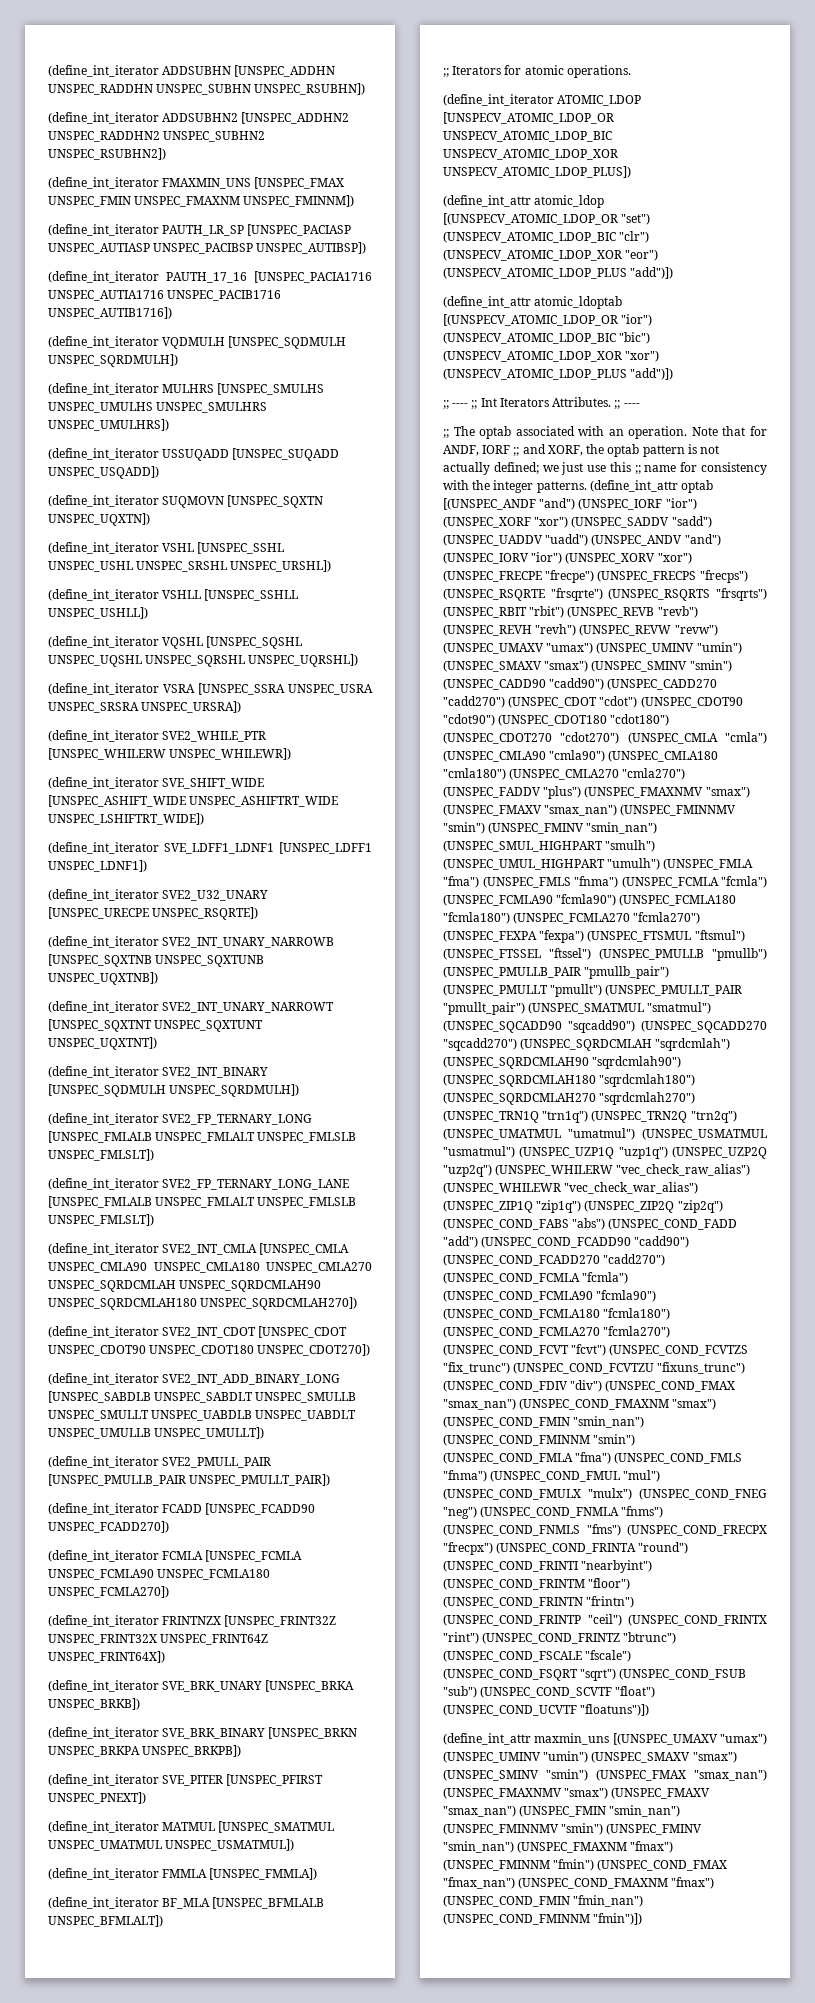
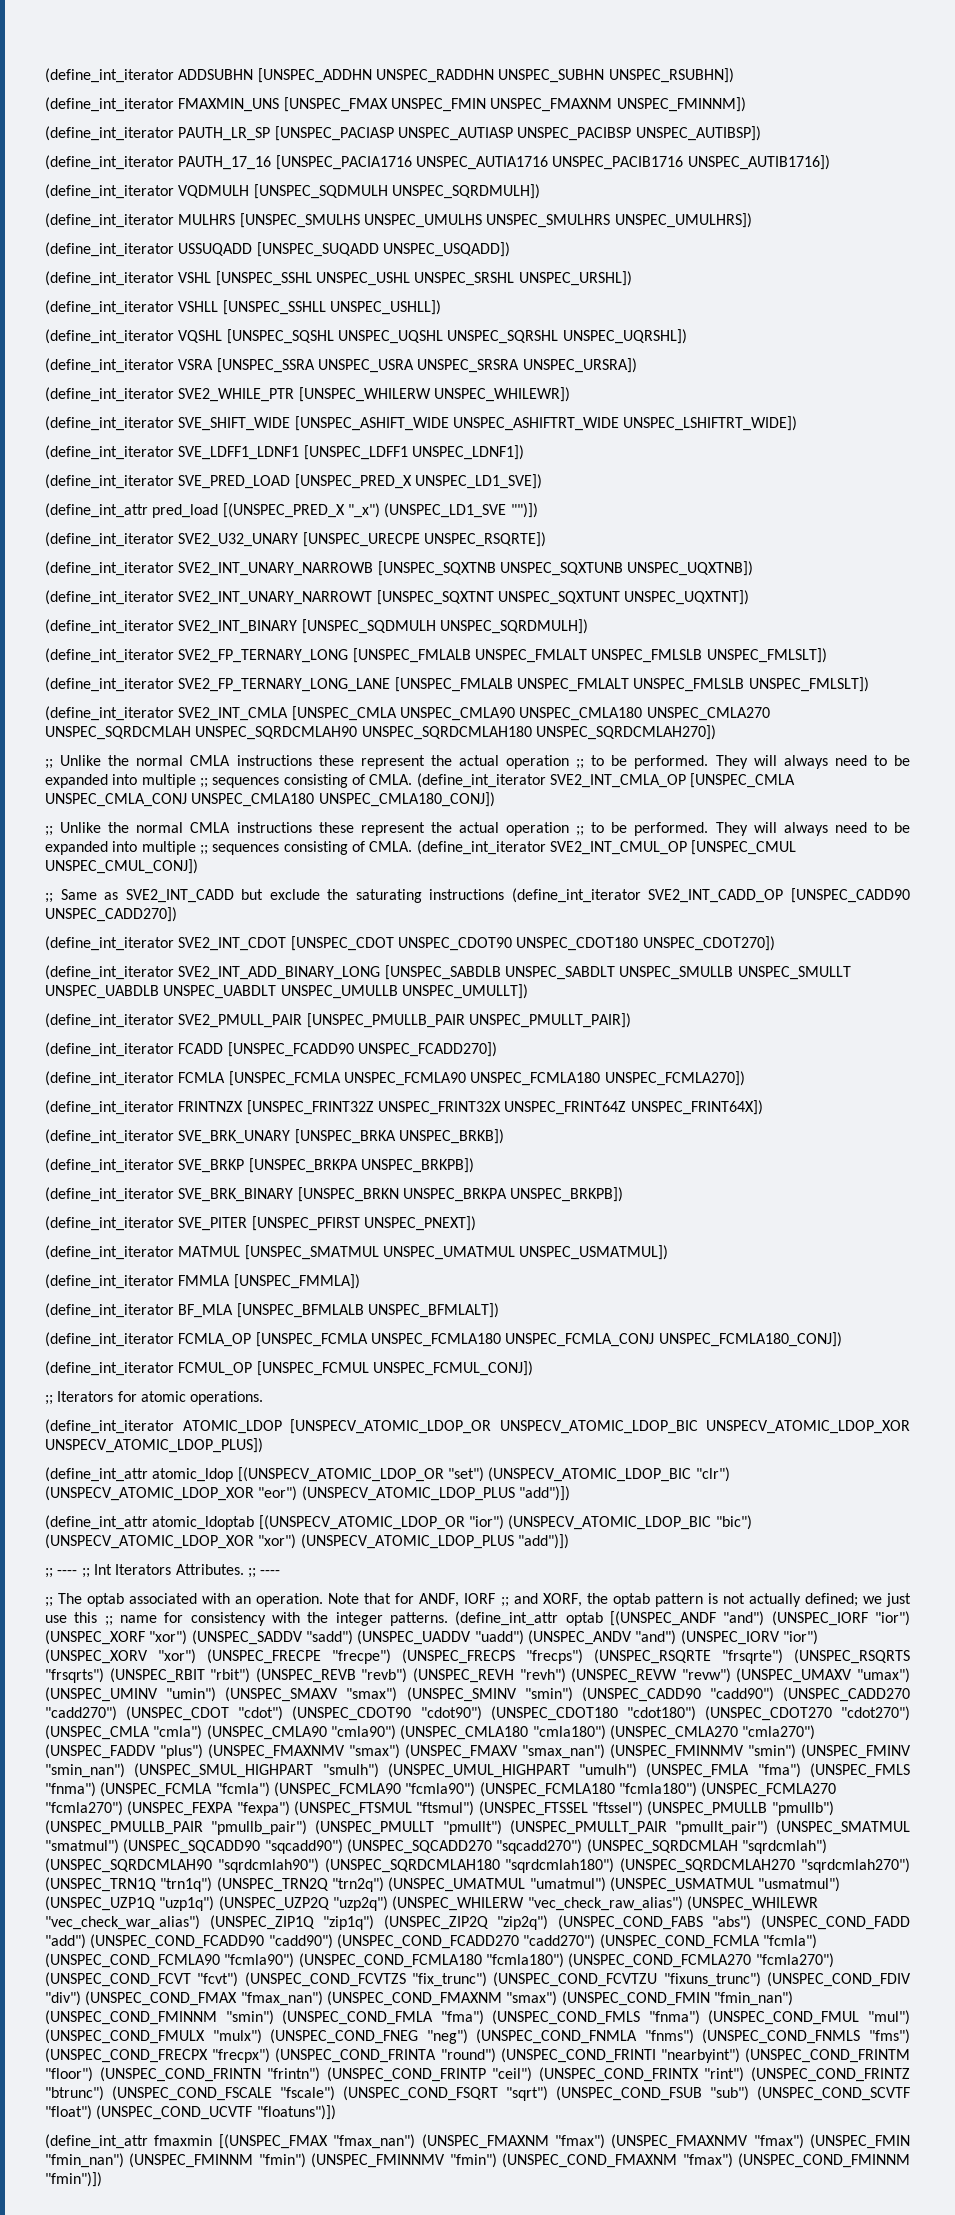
[48,112,350,124] [48,131,266,142] [48,148,166,160] // (define_int_iterator ADDSUBHN2 [UNSPEC_ADDHN2 UNSPEC_RADDHN2 UNSPEC_SUBHN2 UNSPEC_RSUBHN2]) -> (734, 75) none
[48,495,324,508] [48,513,150,526] // (define_int_iterator SUQMOVN [UNSPEC_SQXTN UNSPEC_UQXTN]) -> (510, 249) none
(147, 866) none -> [45,474,542,489] [45,503,538,518] // (define_int_iterator SVE_PRED_LOAD [UNSPEC_PRED_X UNSPEC_LD1_SVE]) // (define_int_attr pred_load [(UNSPEC_PRED_X "_x") (UNSPEC_LD1_SVE "")])
(358, 1303) none -> [45,755,911,769] [45,773,796,788] [45,792,495,807] [45,822,911,836] [45,840,797,855] [45,859,198,874] [45,888,910,903] [45,907,177,922] // ;; Unlike the normal CMLA instructions these represent the actual operation ;; to be performed. They will always need to be expanded into multiple ;; sequences consisting of CMLA. (define_int_iterator SVE2_INT_CMLA_OP [UNSPEC_CMLA UNSPEC_CMLA_CONJ UNSPEC_CMLA180 UNSPEC_CMLA180_CONJ]) // ;; Unlike the normal CMLA instructions these represent the actual operation ;; to be performed. They will always need to be expanded into multiple ;; sequences consisting of CMLA. (define_int_iterator SVE2_INT_CMUL_OP [UNSPEC_CMUL UNSPEC_CMUL_CONJ]) // ;; Same as SVE2_INT_CADD but exclude the saturating instructions (define_int_iterator SVE2_INT_CADD_OP [UNSPEC_CADD90 UNSPEC_CADD270])
(140, 1704) none -> [45,1158,474,1173] // (define_int_iterator SVE_BRKP [UNSPEC_BRKPA UNSPEC_BRKPB])
(163, 1921) none -> [45,1332,842,1347] [45,1361,533,1376] // (define_int_iterator FCMLA_OP [UNSPEC_FCMLA UNSPEC_FCMLA180 UNSPEC_FCMLA_CONJ UNSPEC_FCMLA180_CONJ]) // (define_int_iterator FCMUL_OP [UNSPEC_FCMUL UNSPEC_FCMUL_CONJ])
[443,1398,516,1410] "smax_nan") -> [240,1991,323,2006] "fmax_nan")
[573,1416,645,1428] "smin_nan") -> [713,1991,793,2006] "fmin_nan")
[534,1733,767,1745] [443,1751,737,1763] [443,1769,767,1781] [443,1787,711,1799] [443,1805,681,1817] [443,1823,703,1835] [443,1841,674,1853] [443,1859,728,1871] [443,1877,715,1889] [443,1895,644,1907] maxmin_uns [(UNSPEC_UMAXV "umax") (UNSPEC_UMINV "umin") (UNSPEC_SMAXV "smax") (UNSPEC_SMINV "smin") (UNSPEC_FMAX "smax_nan") (UNSPEC_FMAXNMV "smax") (UNSPEC_FMAXV "smax_nan") (UNSPEC_FMIN "smin_nan") (UNSPEC_FMINNMV "smin") (UNSPEC_FMINV "smin_nan") (UNSPEC_FMAXNM "fmax") (UNSPEC_FMINNM "fmin") (UNSPEC_COND_FMAX "fmax_nan") (UNSPEC_COND_FMAXNM "fmax") (UNSPEC_COND_FMIN "fmin_nan") -> [154,2134,910,2149] [45,2153,733,2168] fmaxmin [(UNSPEC_FMAX "fmax_nan") (UNSPEC_FMAXNM "fmax") (UNSPEC_FMAXNMV "fmax") (UNSPEC_FMIN "fmin_nan") (UNSPEC_FMINNM "fmin") (UNSPEC_FMINNMV "fmin") (UNSPEC_COND_FMAXNM "fmax")

